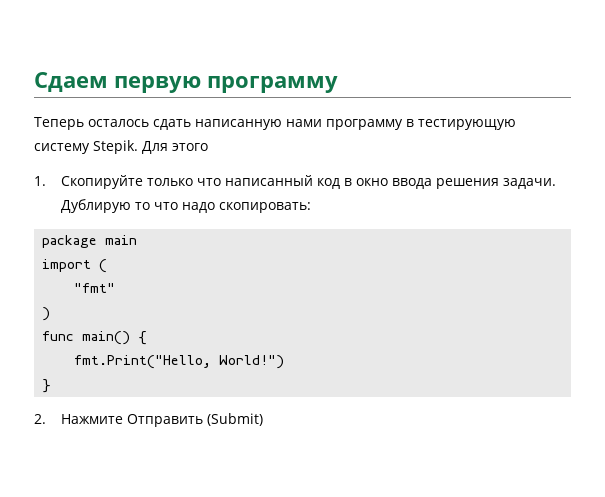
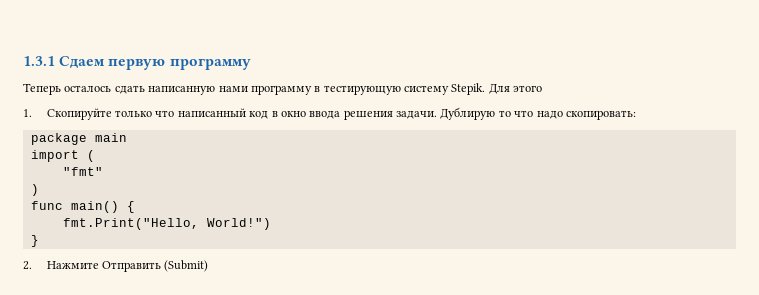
(34, 82) none -> [23,56,55,66] 1.3.1

